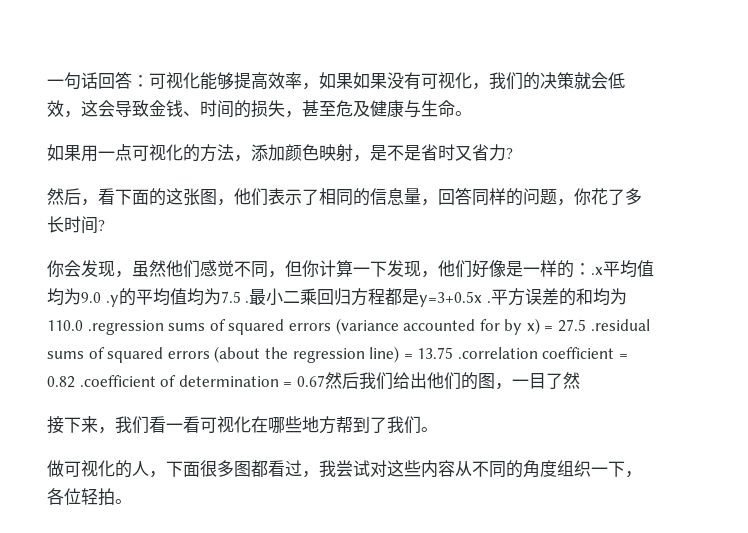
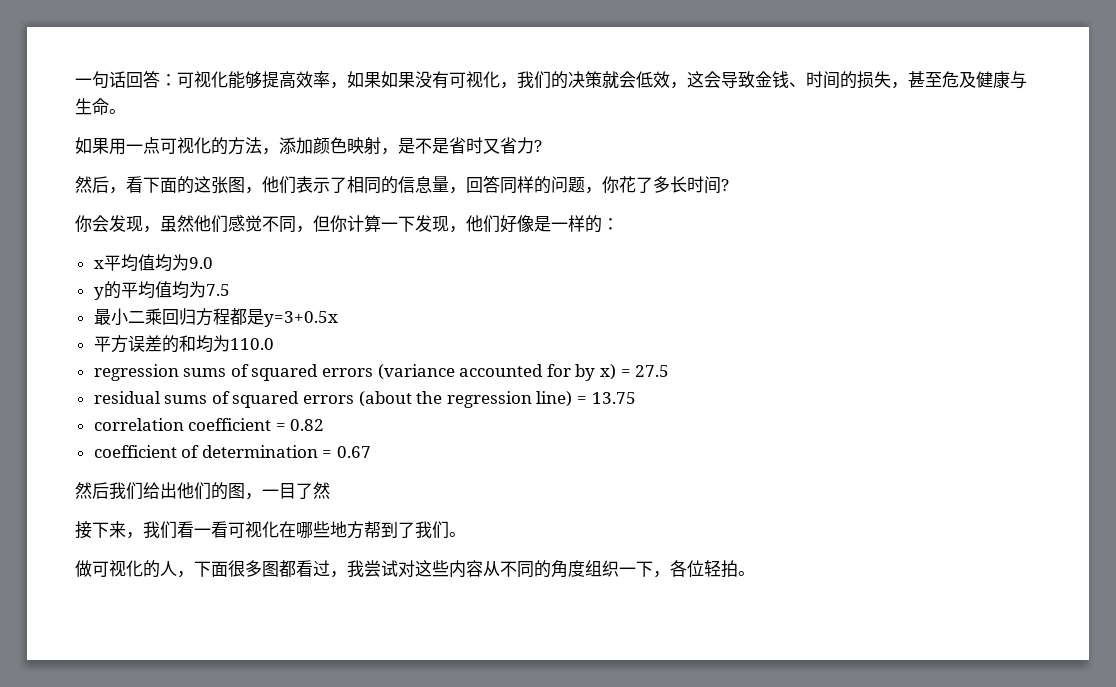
[591,267,603,275] .x -> [93,260,104,269] // x
[105,295,119,307] .y -> [93,287,104,300] // y
[245,301,250,303] . -> (230, 290) //
[486,301,491,303] . -> (338, 319) //
[87,320,164,335] .regression -> [93,364,179,381] // regression
[590,319,650,331] .residual -> [93,391,161,404] // residual
[457,347,538,359] .correlation -> [93,418,184,431] // correlation
[79,375,156,387] .coefficient -> [93,445,177,458] // coefficient
(325, 381) none -> (372, 452) //

